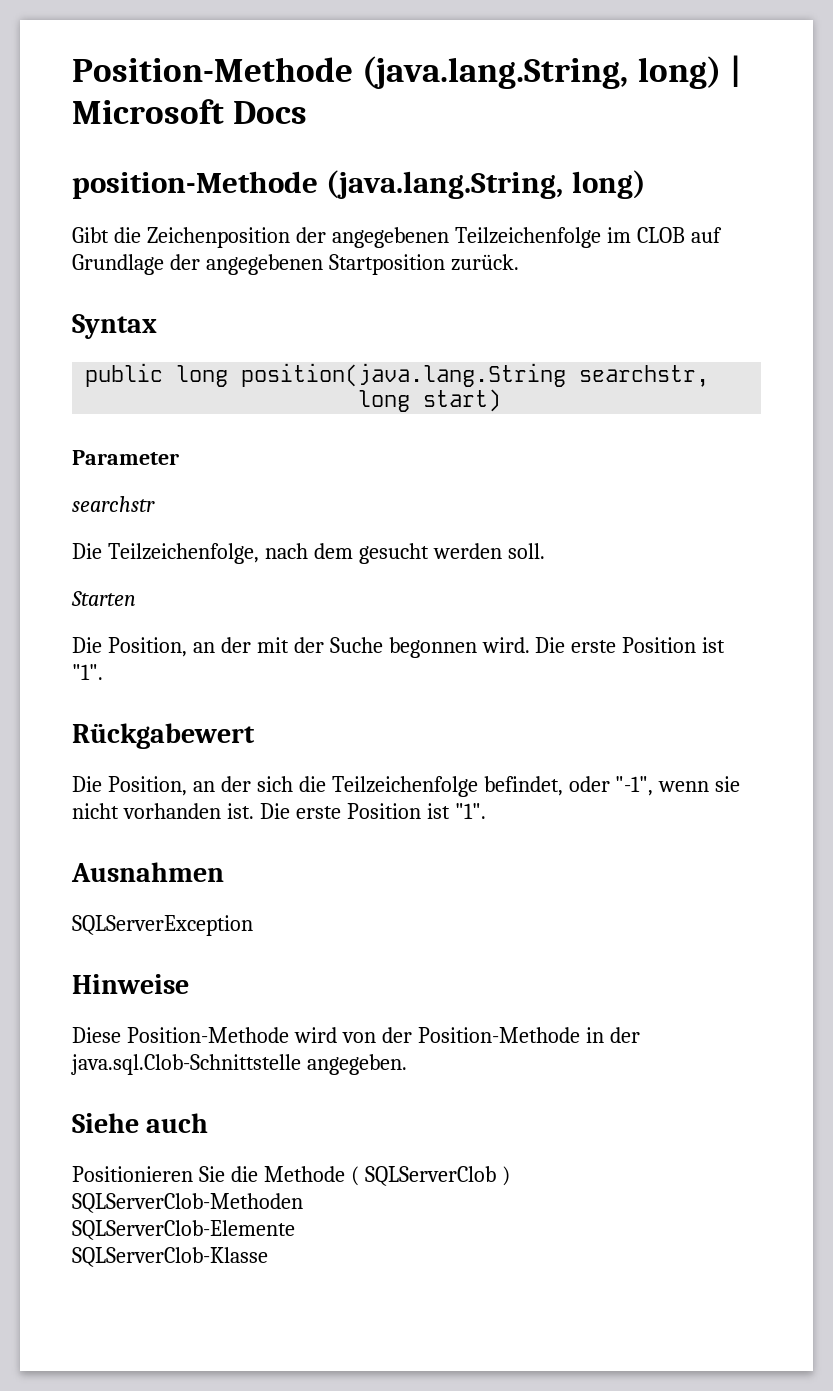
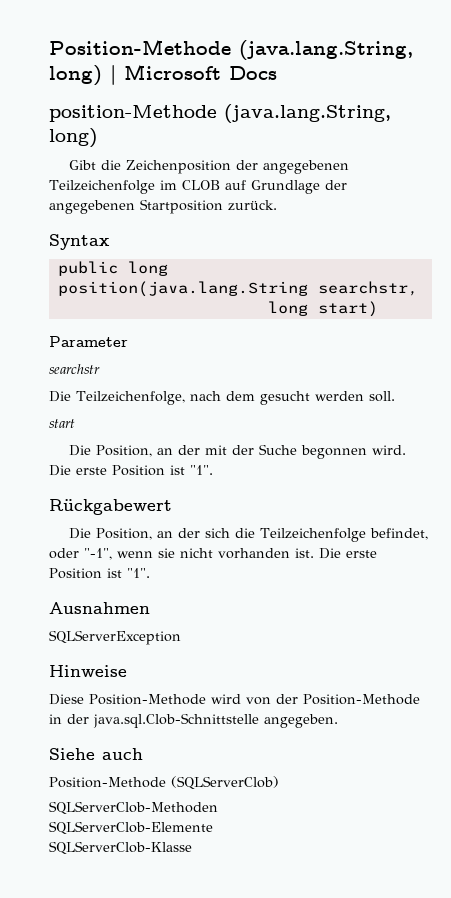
[71,591,136,606] Starten -> [49,419,75,428] start
[72,1166,510,1186] Positionieren Sie die Methode ( SQLServerClob ) -> [49,776,279,790] Position-Methode (SQLServerClob)

